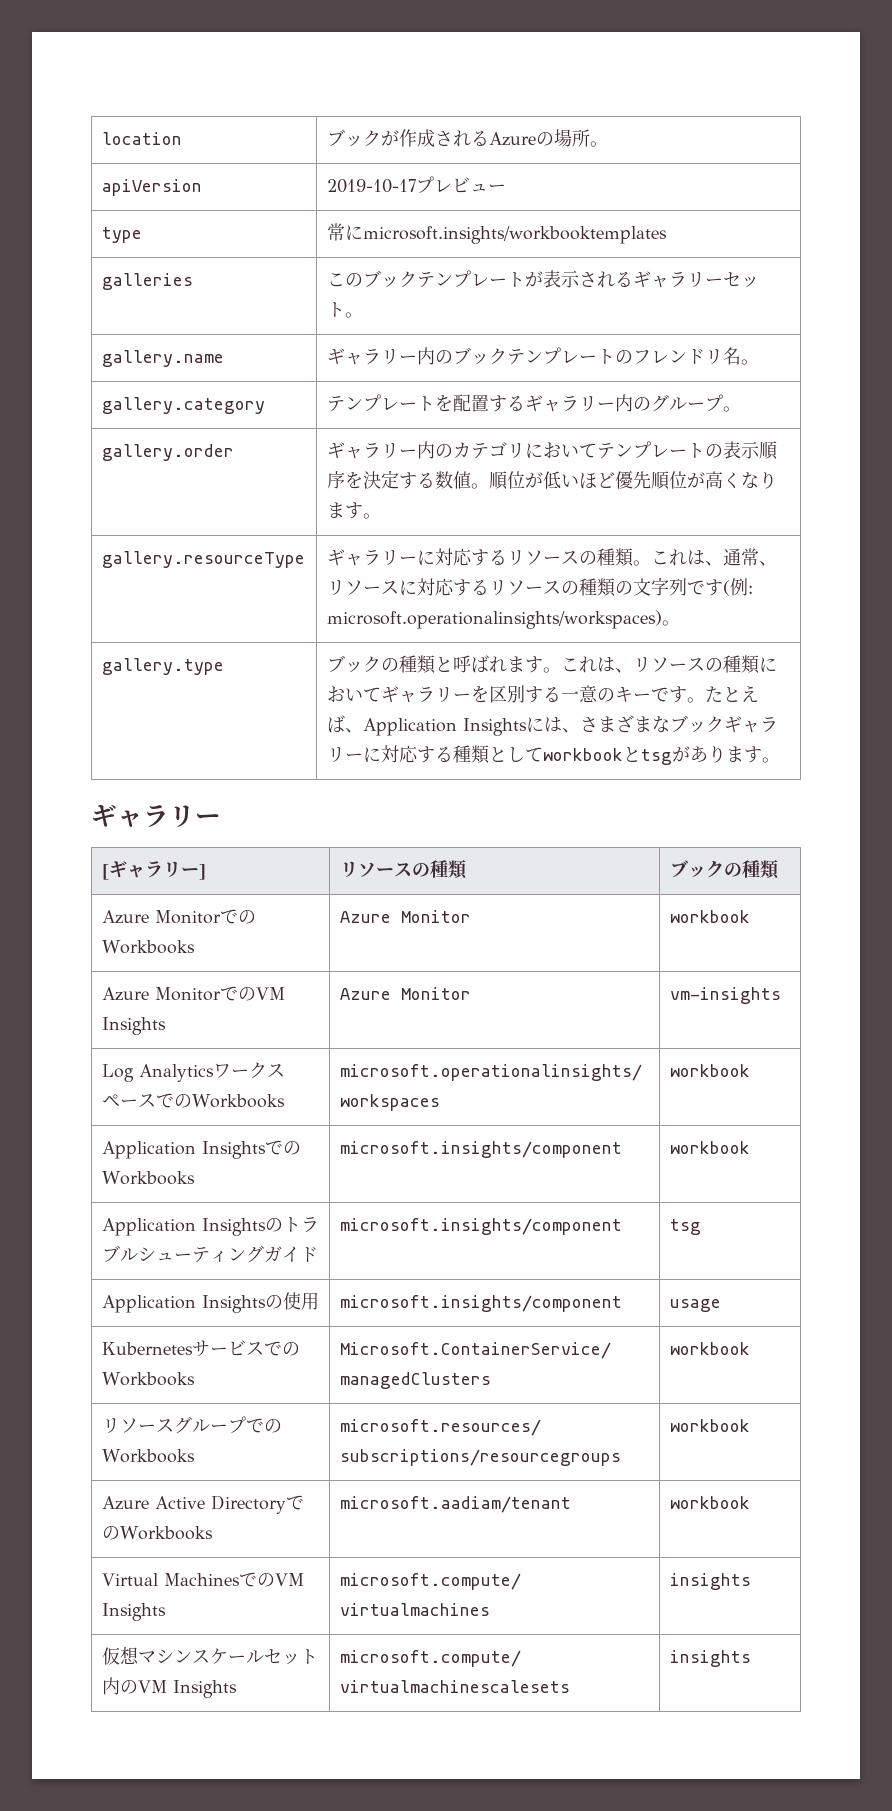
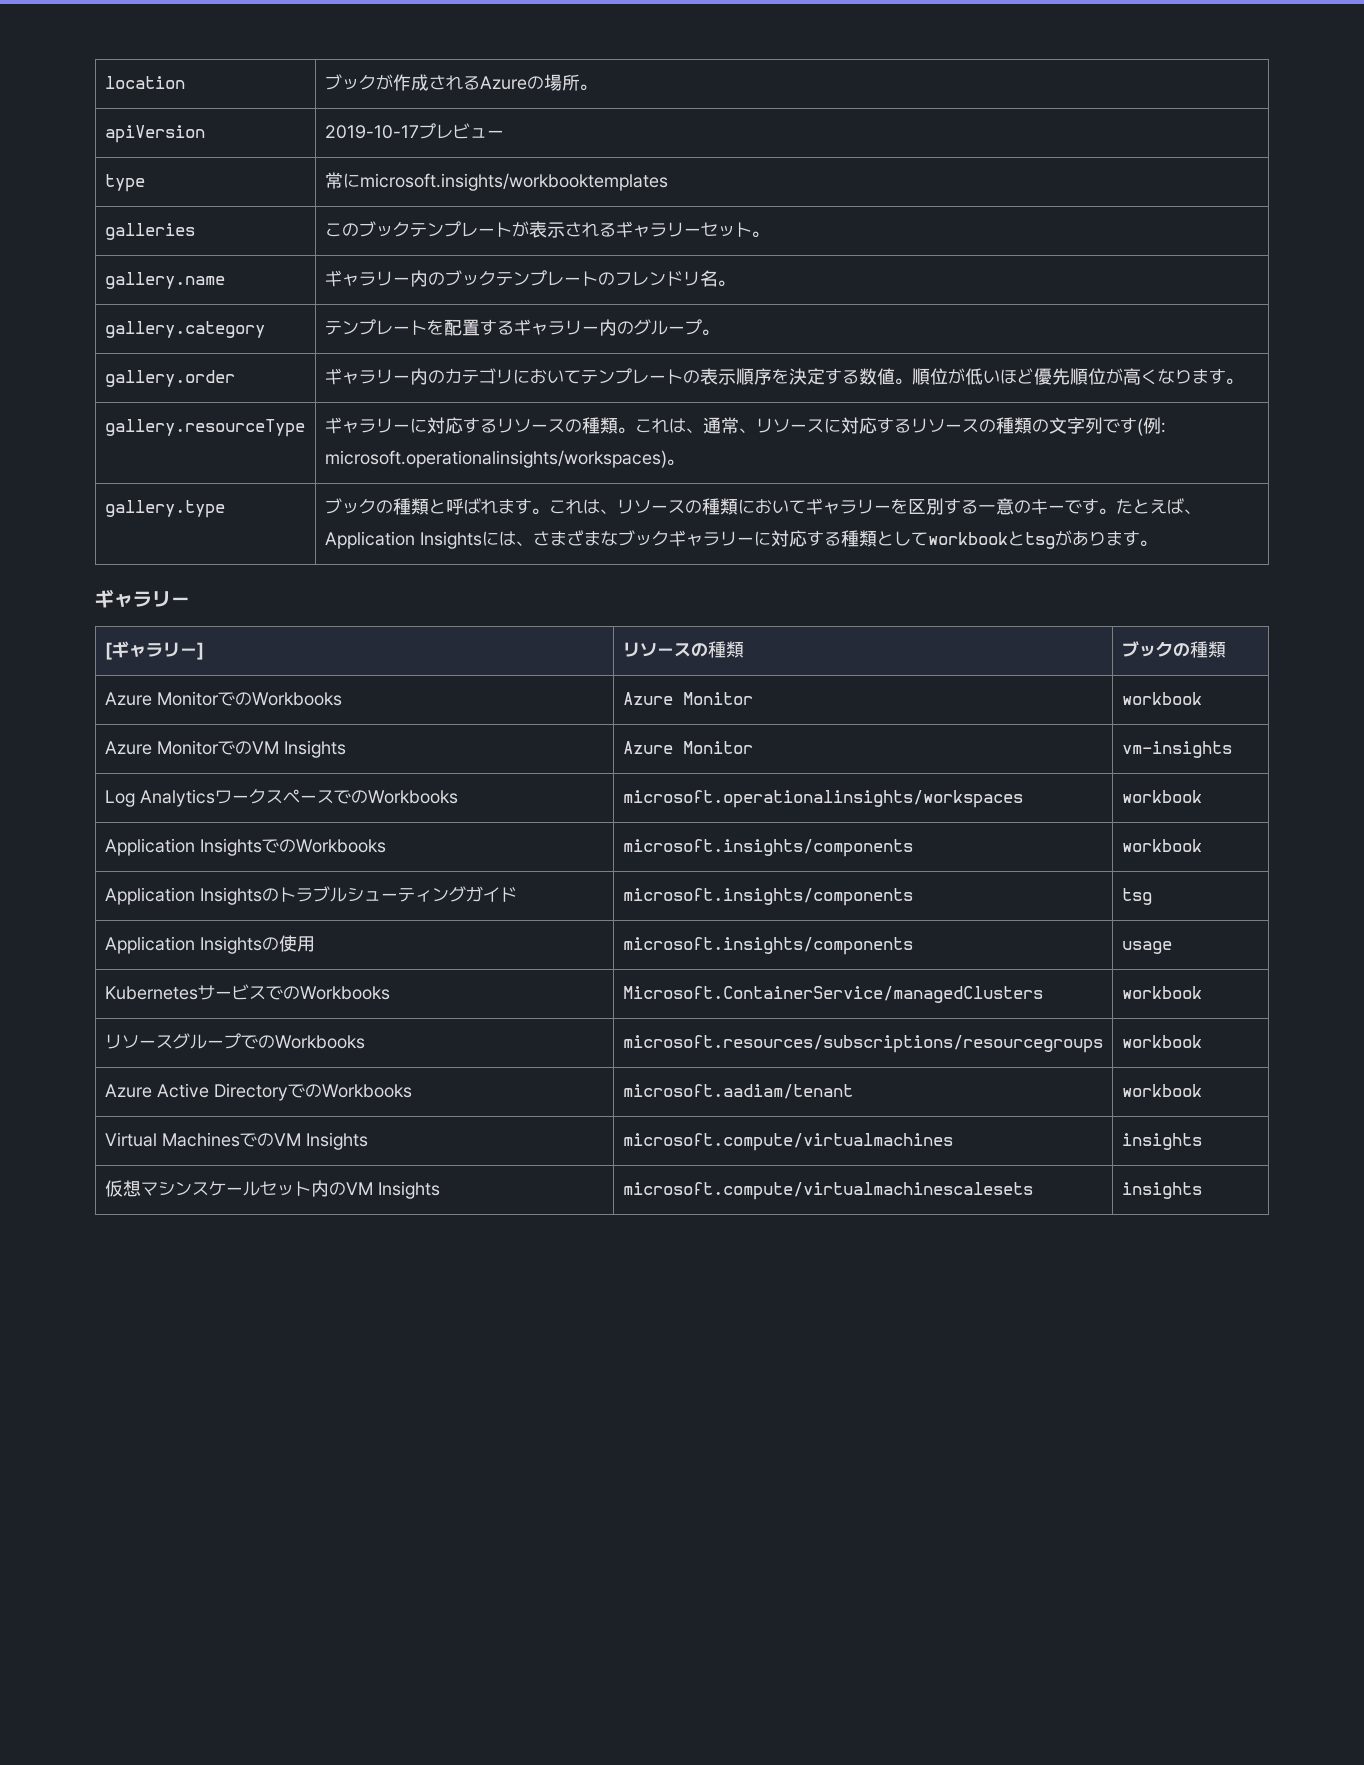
[339,1141,622,1158] microsoft.insights/component -> [622,839,913,857] microsoft.insights/components
[339,1218,622,1235] microsoft.insights/component -> [622,888,913,906] microsoft.insights/components
[339,1295,622,1312] microsoft.insights/component -> [622,937,913,955] microsoft.insights/components

